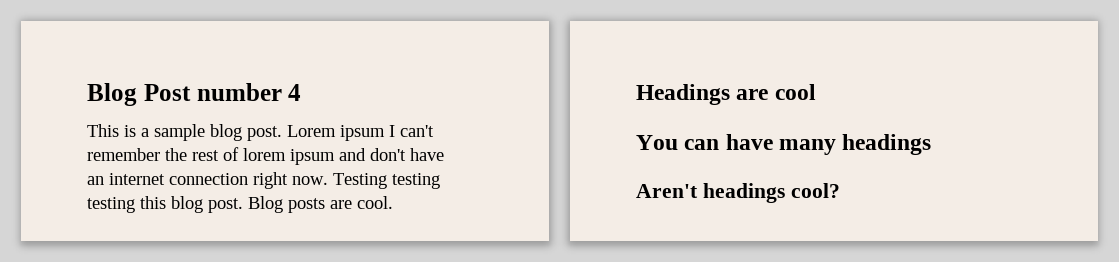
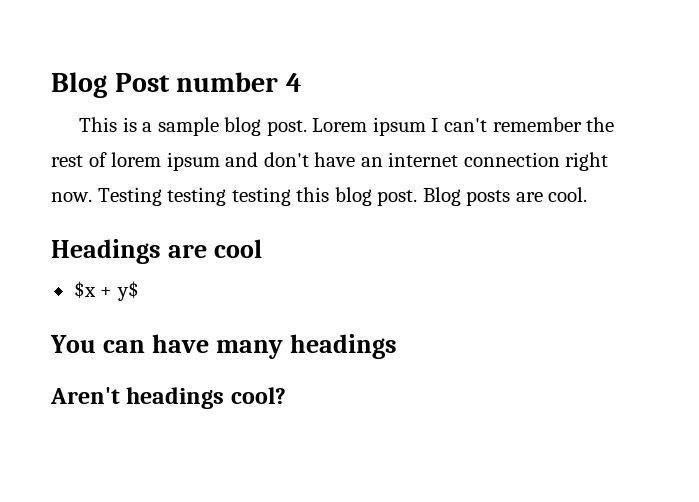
(816, 92) none -> [73,281,139,301] // $x + y$

